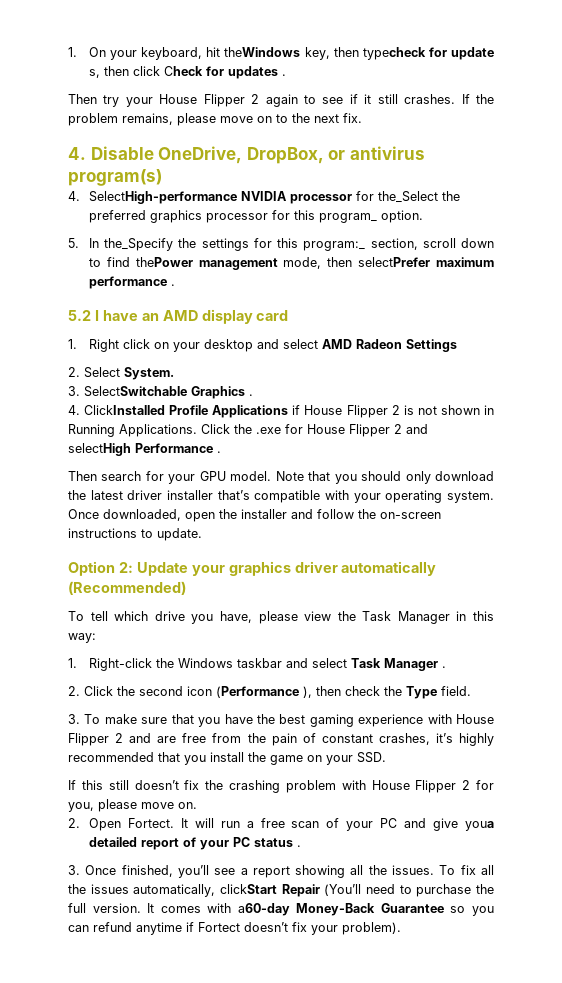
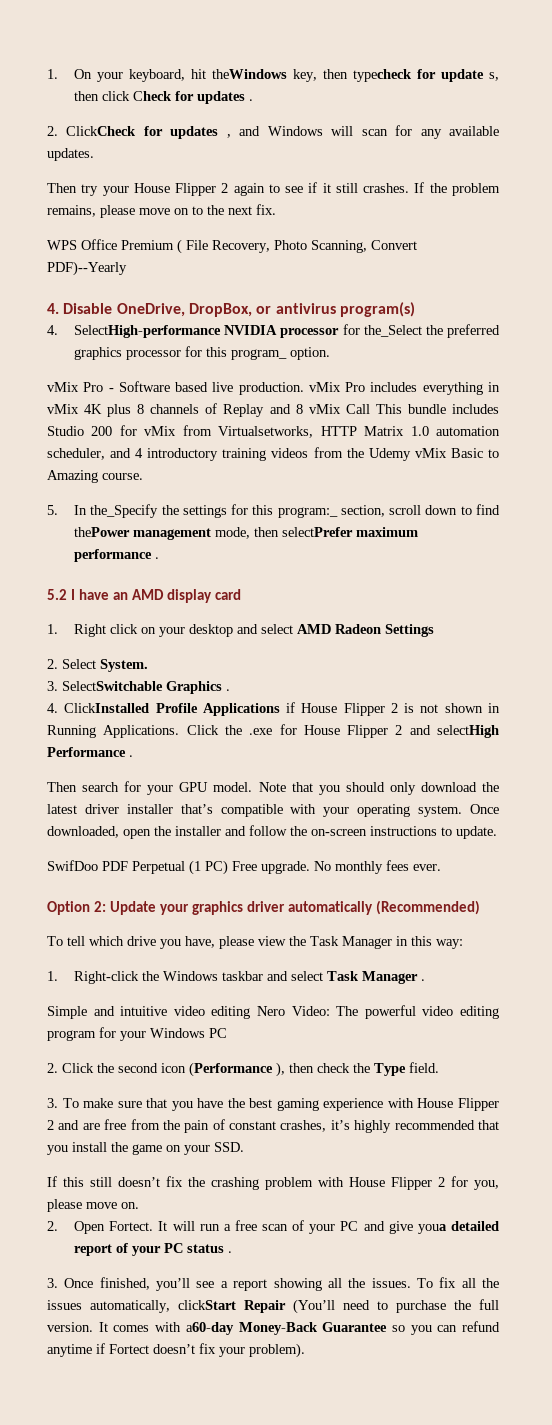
(287, 75) none -> [47,125,499,139] [47,148,94,161] // 2. ClickCheck for updates , and Windows will scan for any available updates.
(362, 118) none -> [47,239,417,254] [47,261,127,276] // WPS Office Premium ( File Recovery, Photo Scanning, Convert PDF)--Yearly
(424, 216) none -> [47,381,500,395] [47,403,500,417] [47,425,501,438] [47,447,499,461] [47,470,143,483] // vMix Pro - Software based live production. vMix Pro includes everything in vMix 4K plus 8 channels of Replay and 8 vMix Call This bundle includes Studio 200 for vMix from Virtualsetworks, HTTP Matrix 1.0 automation scheduler, and 4 introductory training videos from the Udemy vMix Basic to Amazing course.
(202, 534) none -> [47,860,441,875] // SwifDoo PDF Perpetual (1 PC) Free upgrade. No monthly fees ever.
(447, 667) none -> [47,1005,500,1019] [47,1027,227,1041] // Simple and intuitive video editing Nero Video: The powerful video editing program for your Windows PC

